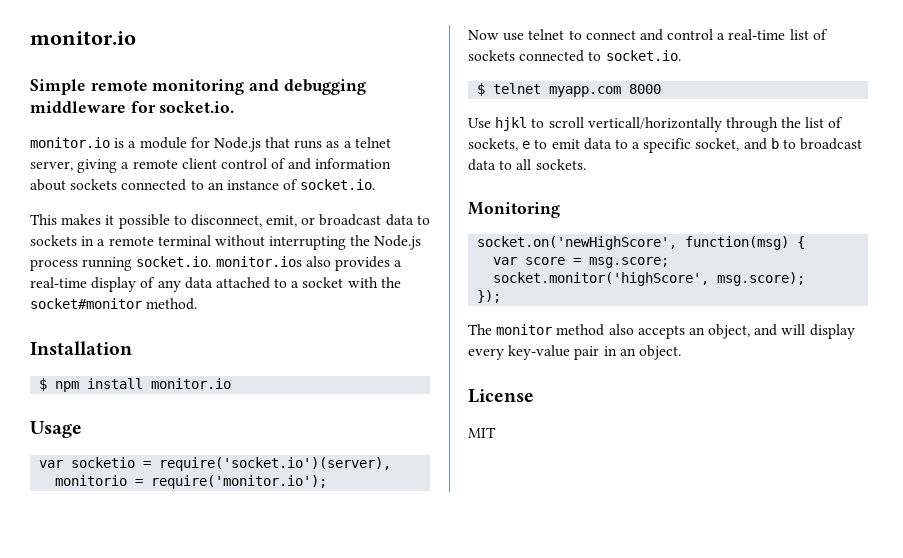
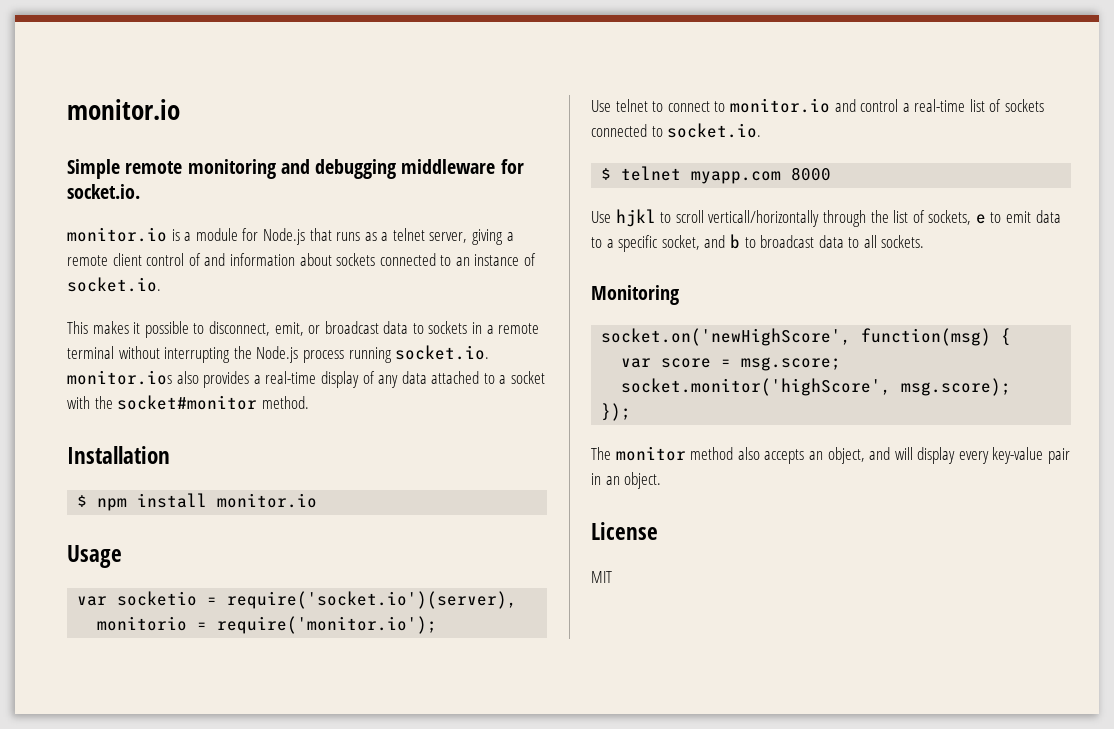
[468,30,525,41] Now use -> [591,100,611,112] Use
(636, 35) none -> [714,98,830,113] to monitor.io

